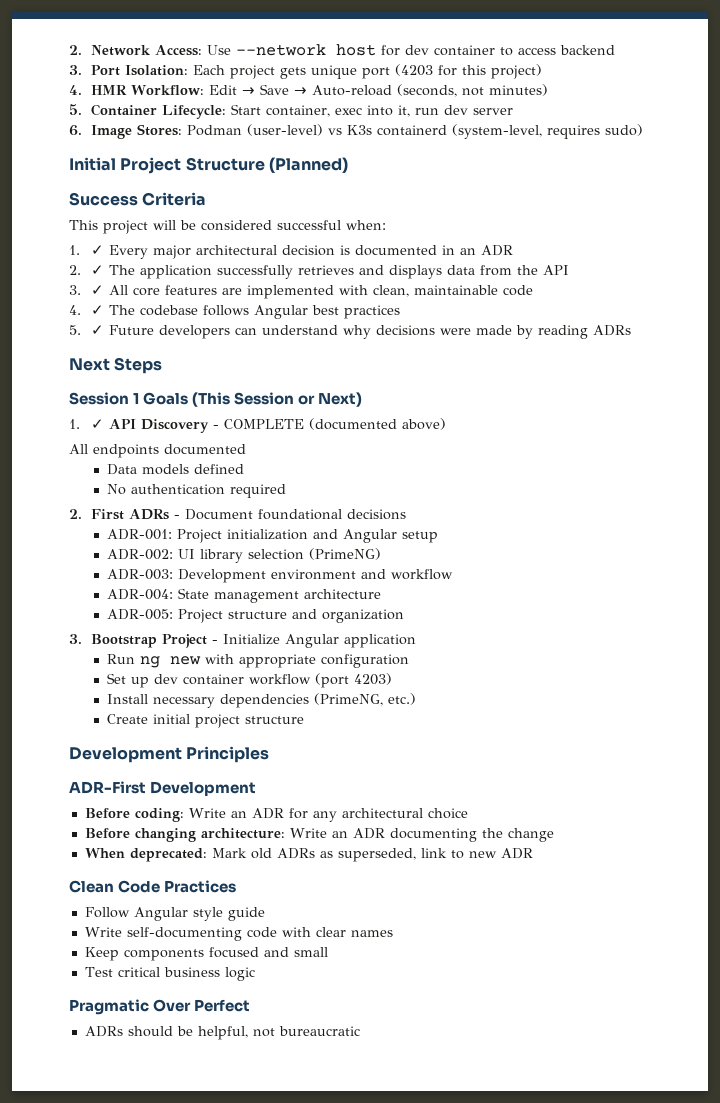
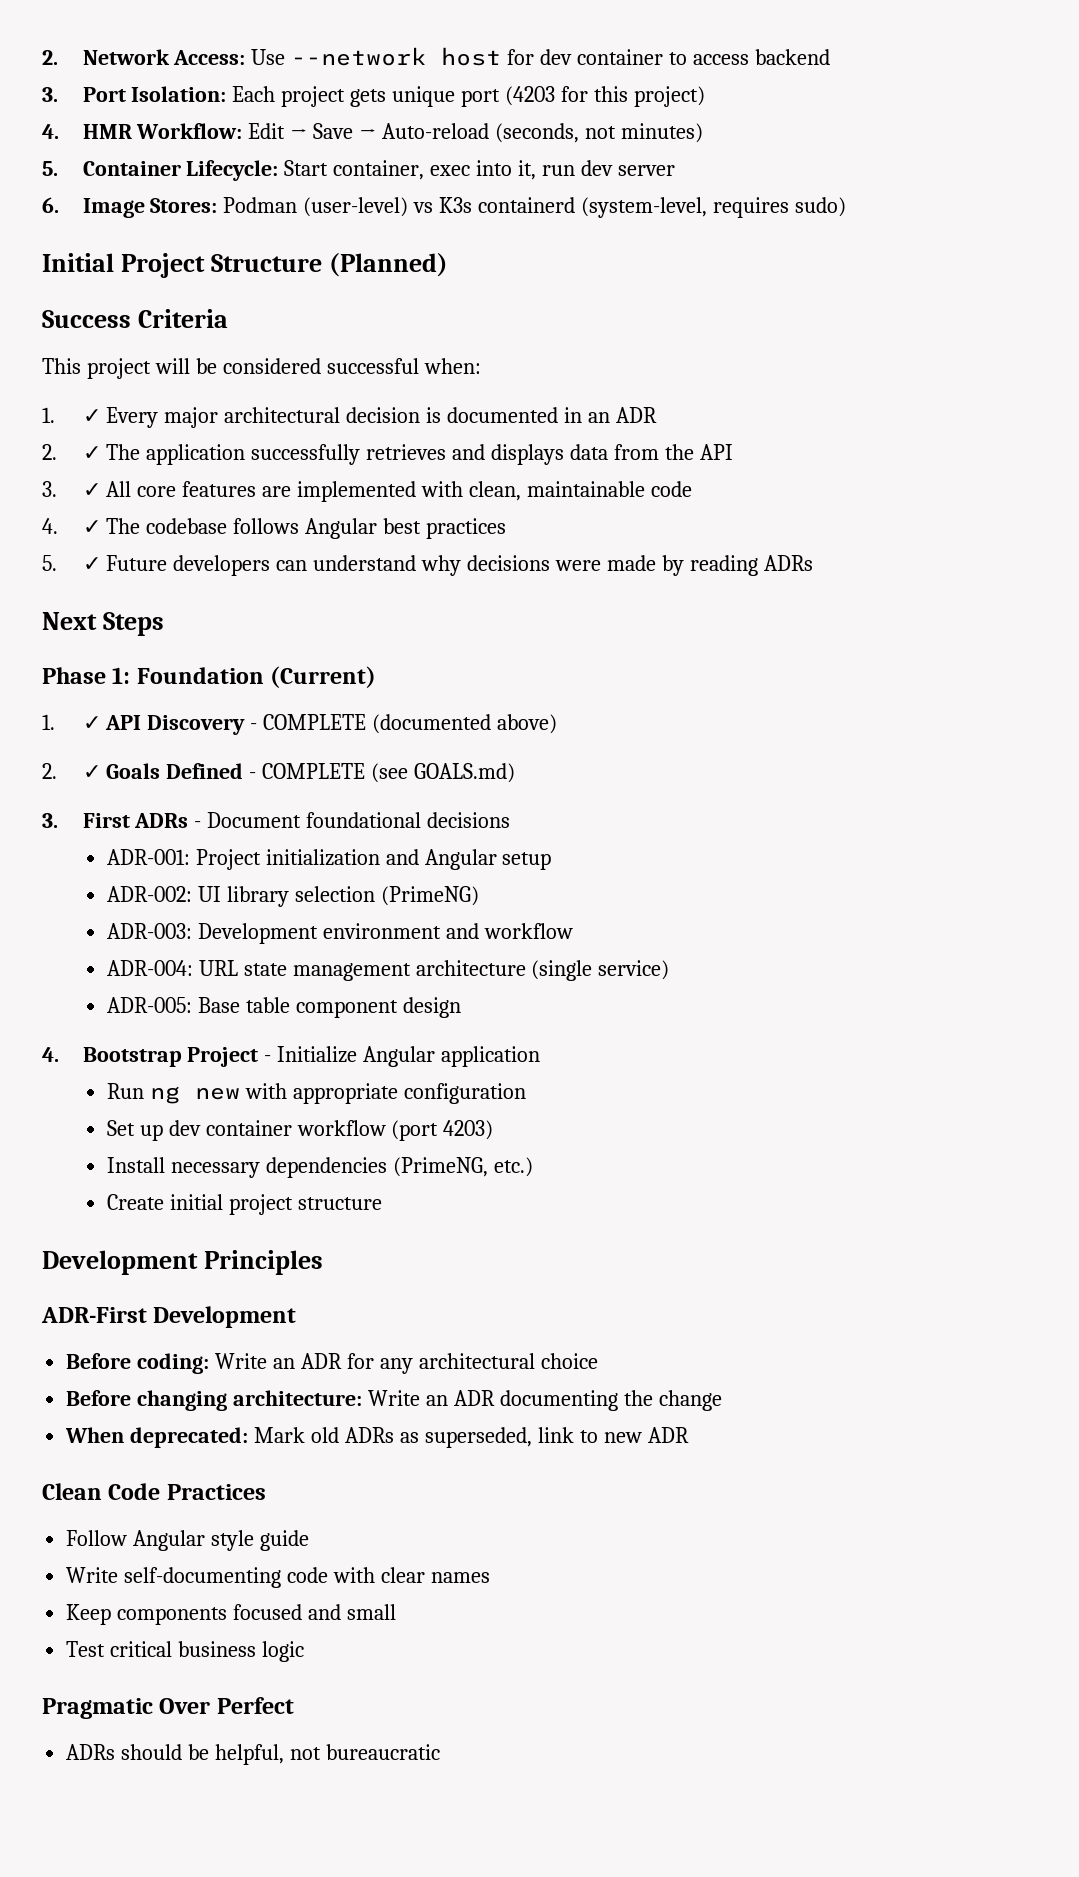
[69,392,363,407] Session 1 Goals (This Session or Next) -> [42,666,377,688] Phase 1: Foundation (Current)
[69,444,246,458] [106,464,244,475] [106,484,286,498] [69,509,82,519] All endpoints documented // Data models defined // No authentication required // 2. -> [42,763,516,783] [42,813,58,828] 2. ✓ Goals Defined - COMPLETE (see GOALS.md) // 3.
[177,588,209,599] State -> [198,960,287,976] URL state
(381, 594) none -> [531,960,670,981] (single service)
[177,609,404,623] [69,634,82,644] Project structure and organization // 3. -> [197,997,461,1018] [42,1047,59,1062] Base table component design // 4.

